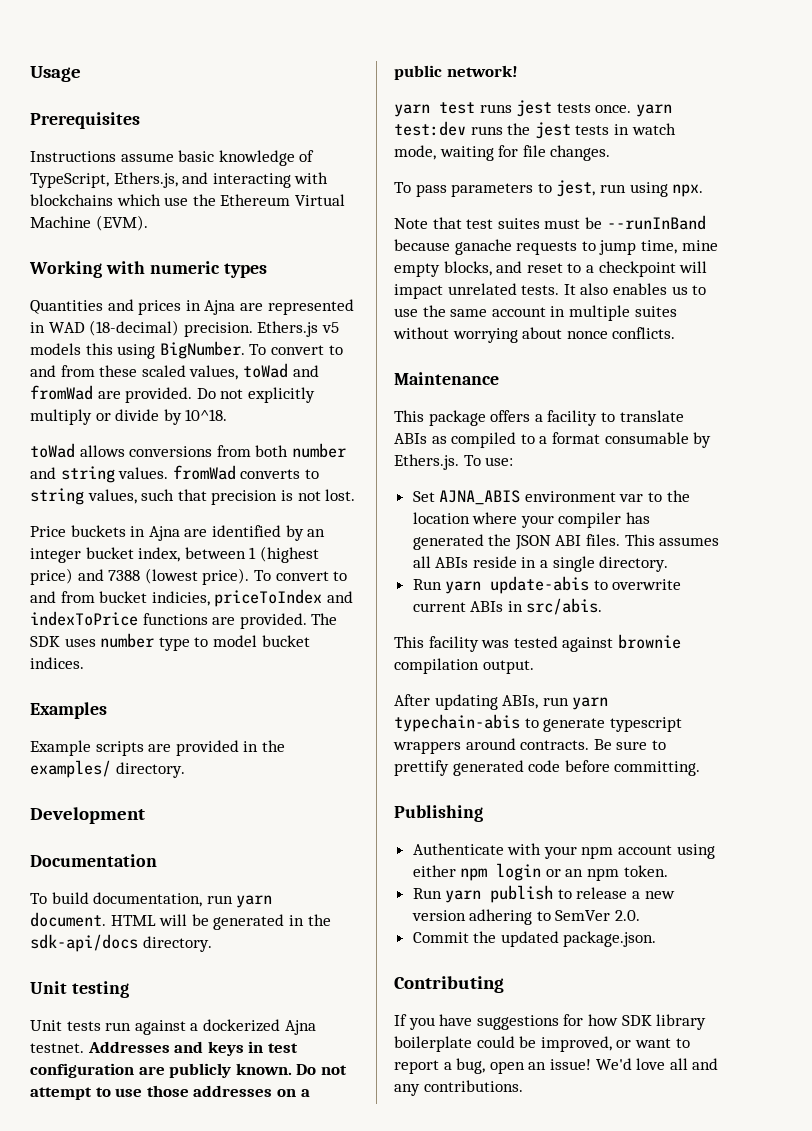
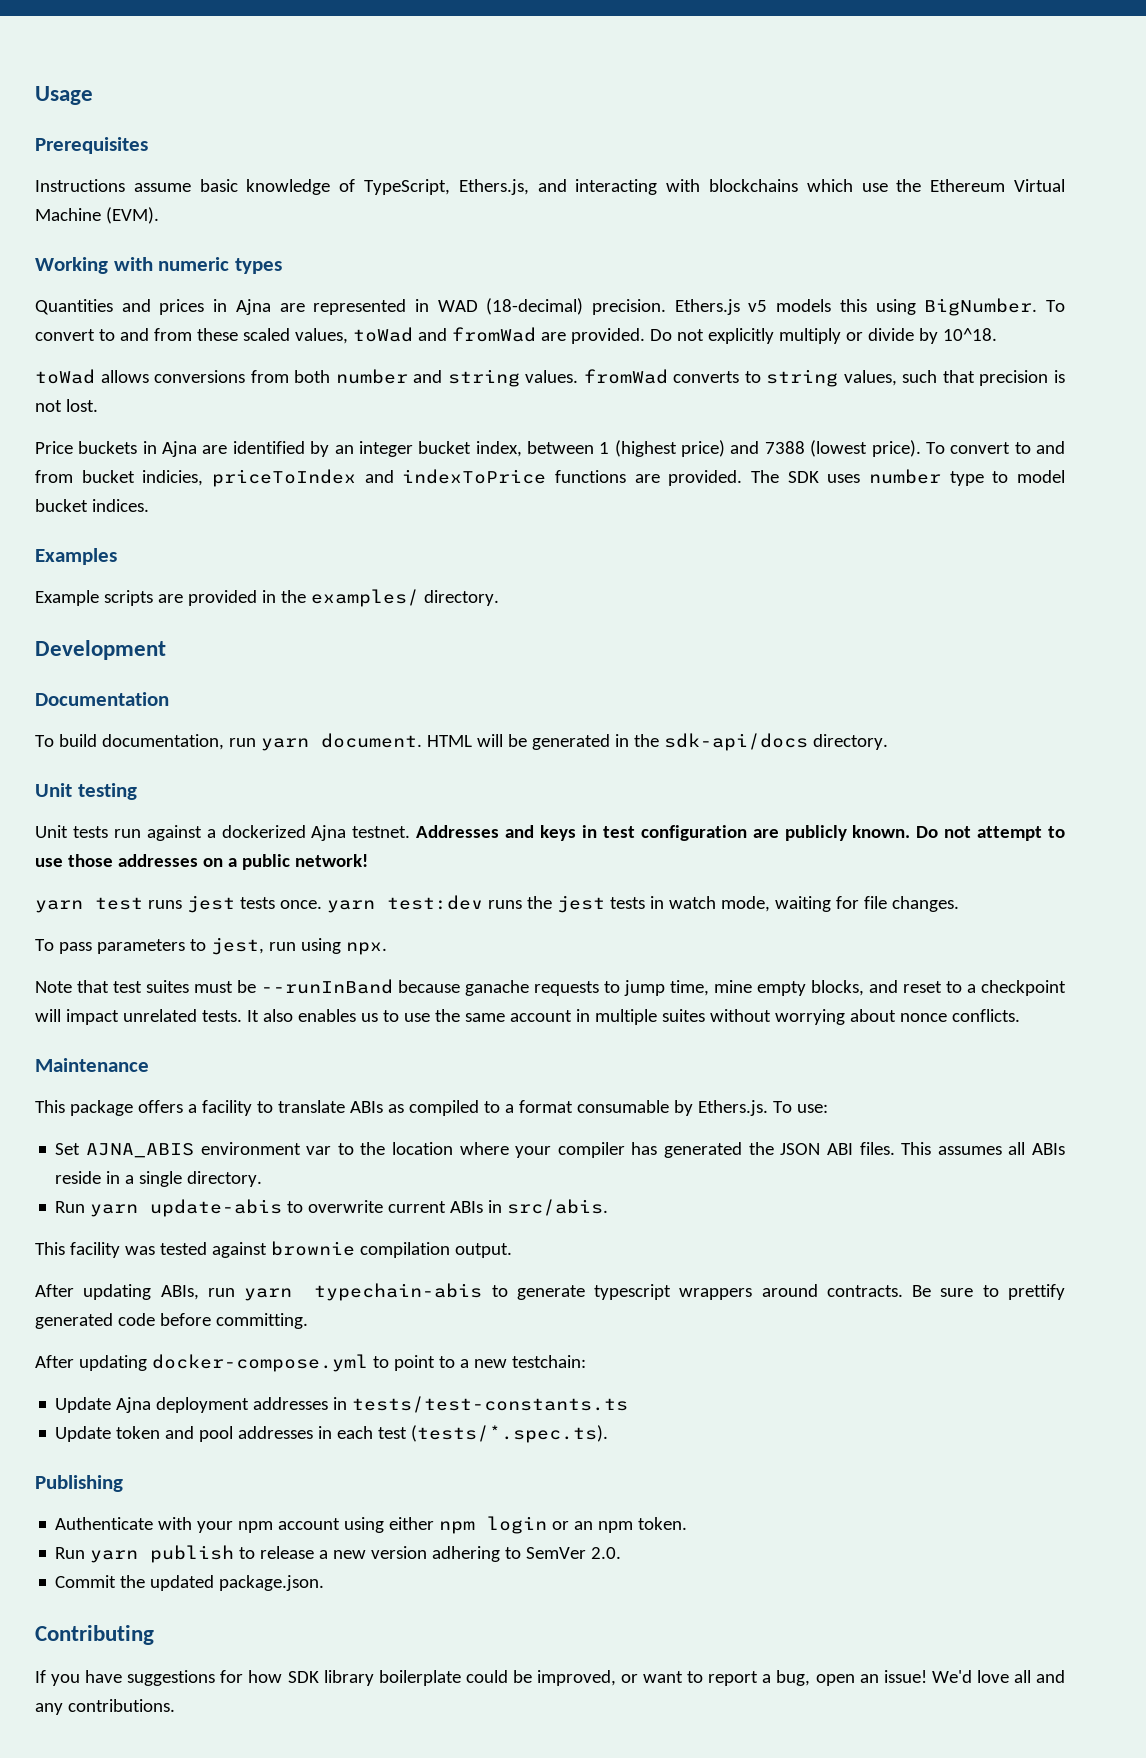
(701, 768) none -> [35,1354,586,1372] [55,1396,629,1413] [55,1425,609,1443] // After updating docker-compose.yml to point to a new testchain: // Update Ajna deployment addresses in tests/test-constants.ts // Update token and pool addresses in each test (tests/*.spec.ts).

